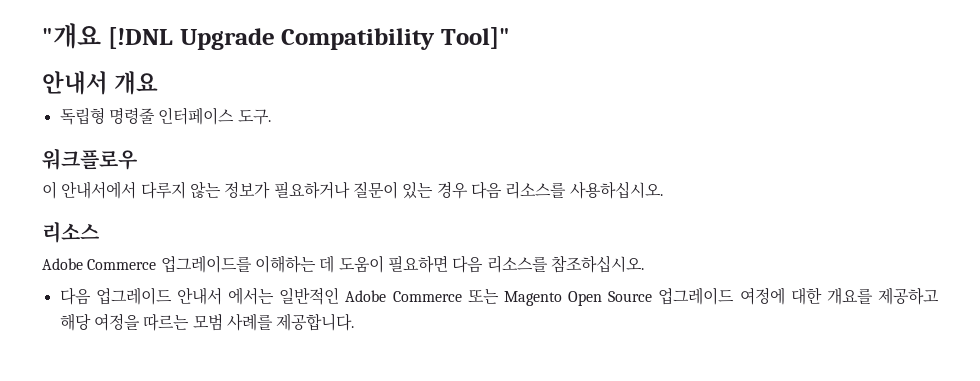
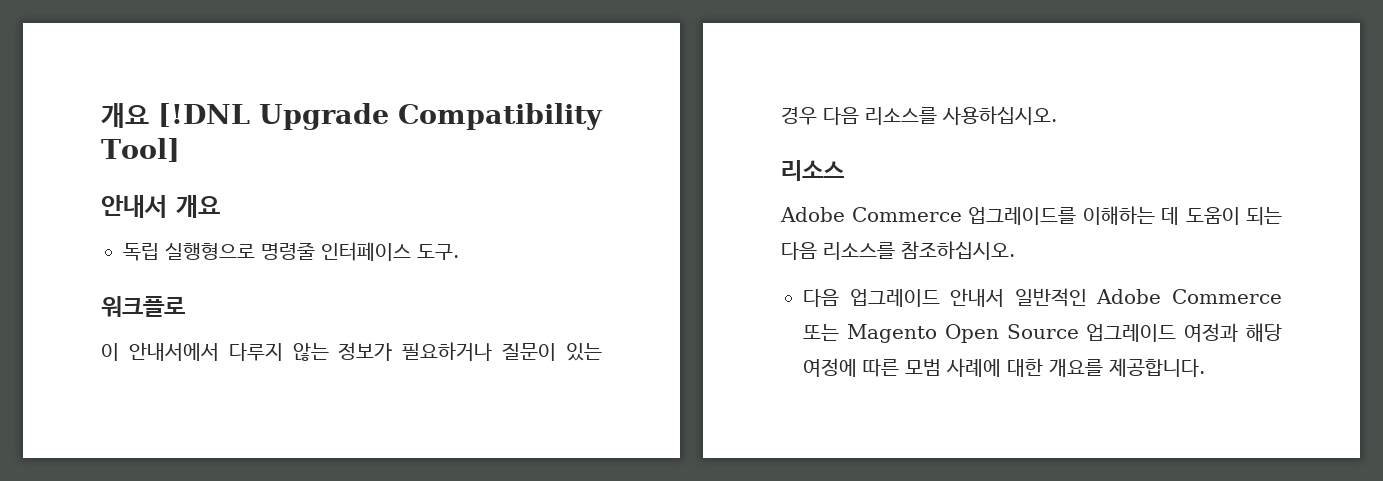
[42,23,101,49] "개요 -> [101,103,149,128] 개요
[441,27,510,49] Tool]" -> [101,138,180,162] Tool]
[59,107,105,125] 독립형 -> [123,242,255,261] 독립 실행형으로
[42,148,137,170] 워크플로우 -> [101,296,185,317] 워크플로
[387,255,448,273] 필요하면 -> [1246,207,1282,225] 되는
[228,287,275,305] 에서는 -> (1005, 297) none
[739,287,939,305] [59,313,273,331] 여정에 대한 개요를 제공하고 해당 여정을 따르는 모범 사례를 -> [1184,323,1282,342] [803,358,1103,377] 여정과 해당 여정에 따른 모범 사례에 대한 개요를

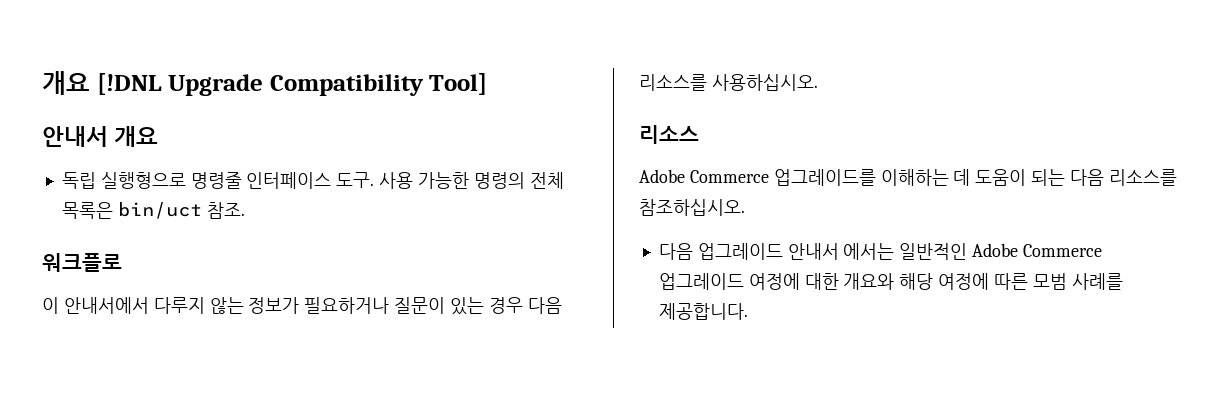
(459, 252) none -> [379,172,564,189] [61,202,245,219] 사용 가능한 명령의 전체 목록은 bin/uct 참조.
(1005, 297) none -> [843,243,895,260] 에서는
[803,323,1239,343] 또는 Magento Open Source 업그레이드 여정과 -> [658,273,895,290] 업그레이드 여정에 대한 개요와
[946,358,1103,377] 사례에 대한 개요를 -> [1071,273,1123,290] 사례를

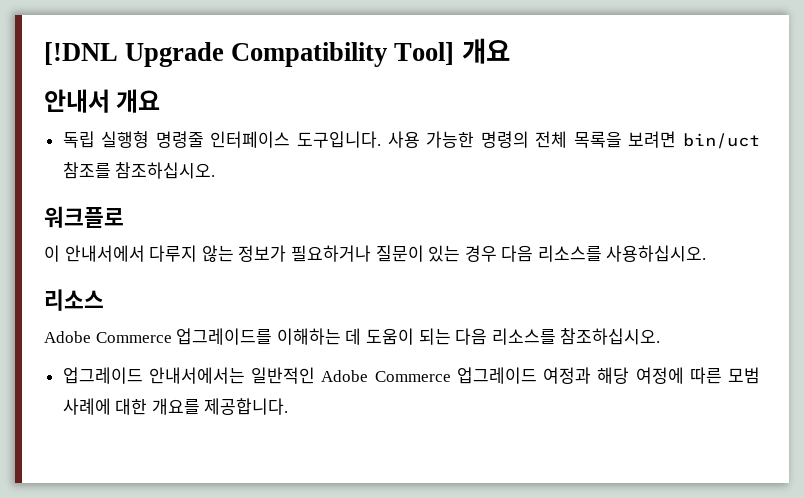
[42,71,90,95] 개요 -> (44, 53) none
(488, 84) none -> [461,38,510,64] 개요
[100,172,186,189] 실행형으로 -> [101,131,150,148] 실행형
[336,172,375,188] 도구. -> [296,131,381,148] 도구입니다.
[61,202,245,219] 목록은 bin/uct 참조. -> [573,131,761,149] [62,162,216,179] 목록을 보려면 bin/uct 참조를 참조하십시오.
[658,243,895,260] 다음 업그레이드 안내서 에서는 -> [62,367,245,384] 업그레이드 안내서에서는
[748,273,895,290] 여정에 대한 개요와 -> [543,367,592,384] 여정과
[1071,273,1123,290] 사례를 -> [62,398,200,415] 사례에 대한 개요를

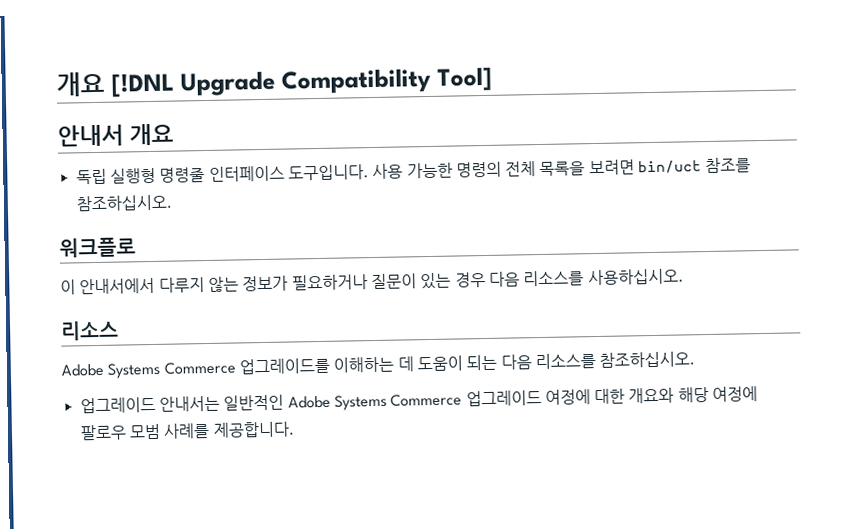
(44, 53) none -> [56,71,105,97] 개요
[461,38,510,64] 개요 -> (492, 79) none
(91, 337) none -> [107,362,161,379] Systems
[148,367,245,384] 안내서에서는 -> [158,395,220,412] 안내서는
(369, 376) none -> [333,394,387,411] Systems
[543,367,760,384] [62,398,200,415] 여정과 해당 여정에 따른 모범 사례에 대한 개요를 -> [544,386,759,405] [79,422,211,441] 여정에 대한 개요와 해당 여정에 팔로우 모범 사례를

